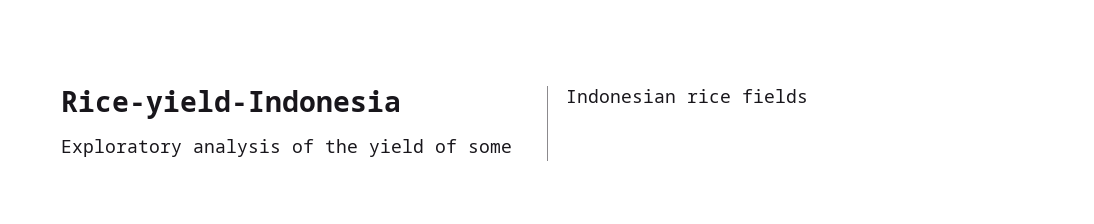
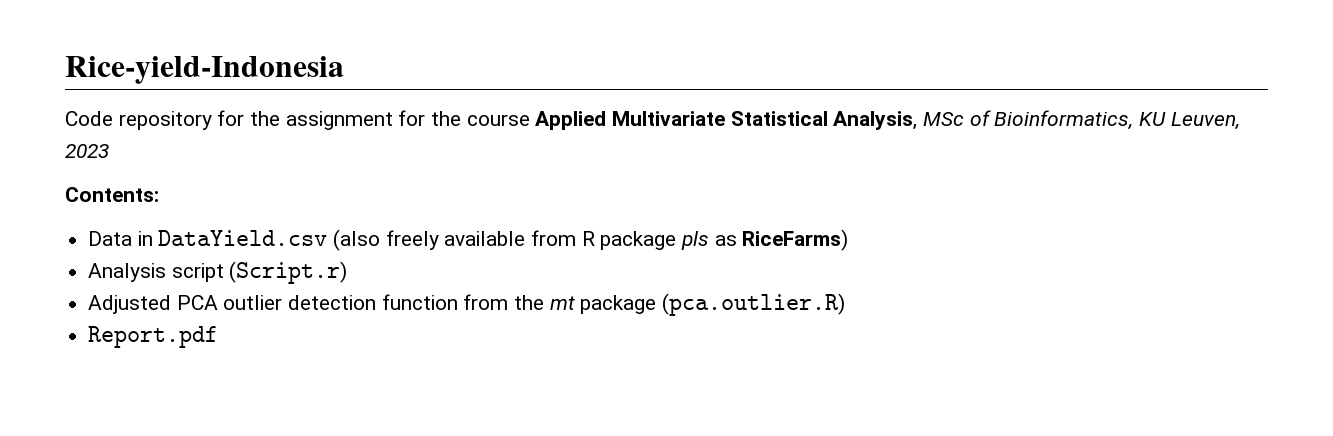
[61,139,512,157] [566,89,808,103] Exploratory analysis of the yield of some Indonesian rice fields -> [65,110,1240,130] [65,144,109,158] [65,187,159,202] [88,229,849,251] [88,261,348,284] [88,293,846,316] [88,326,219,348] Code repository for the assignment for the course Applied Multivariate Statistical Analysis, MSc of Bioinformatics, KU Leuven, 2023 // Contents: // Data in DataYield.csv (also freely available from R package pls as RiceFarms) // Analysis script (Script.r) // Adjusted PCA outlier detection function from the mt package (pca.outlier.R) // Report.pdf

